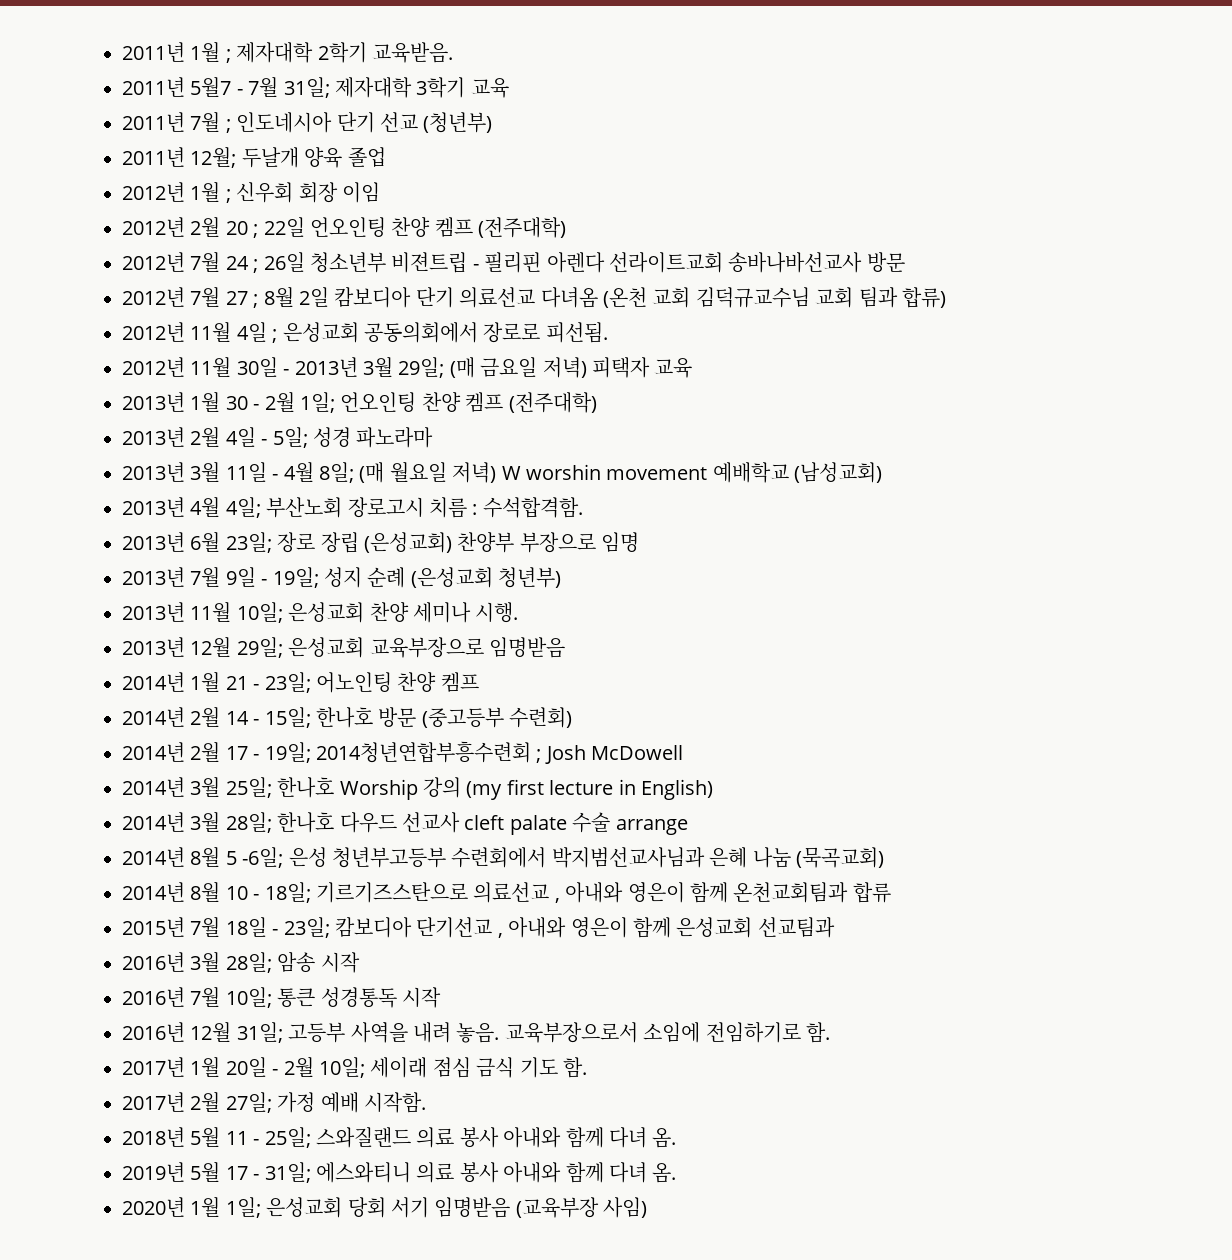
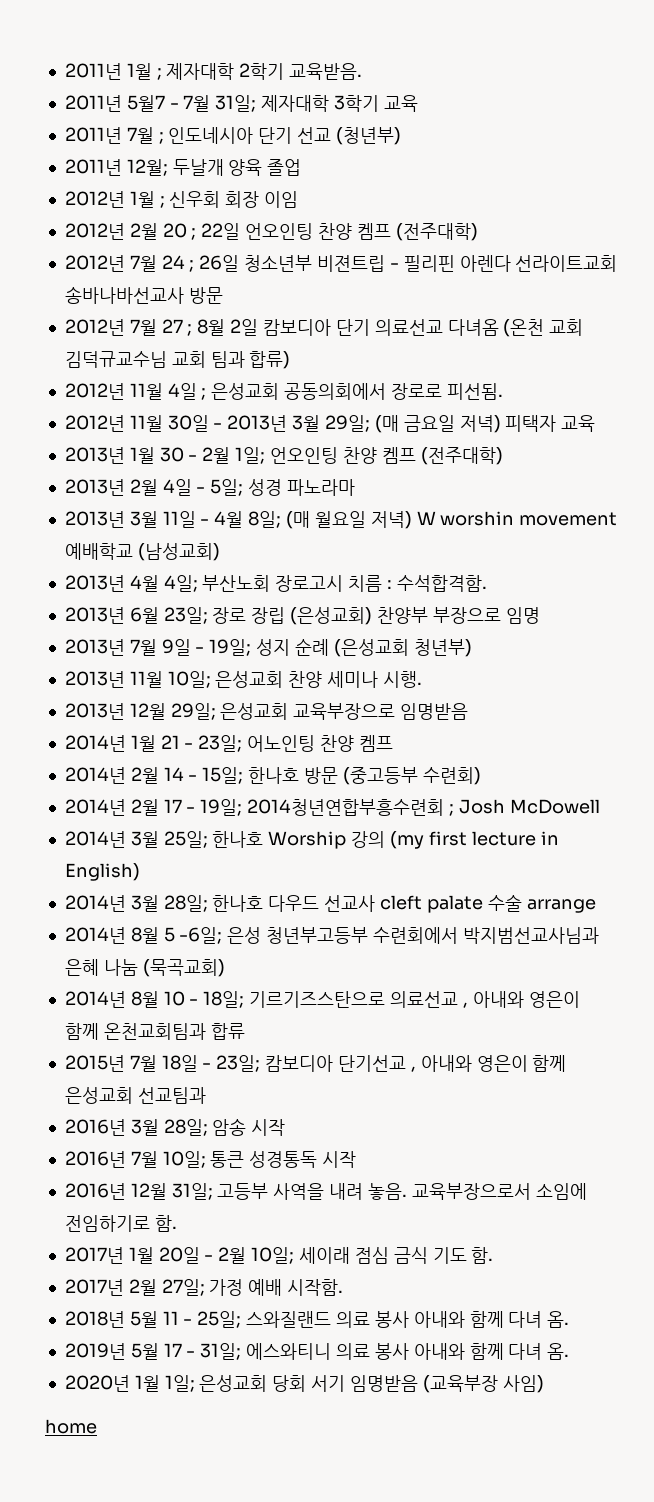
(648, 1207) none -> [45,1419,97,1434] // home

